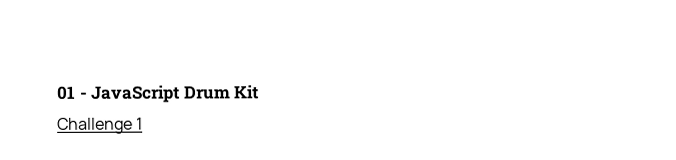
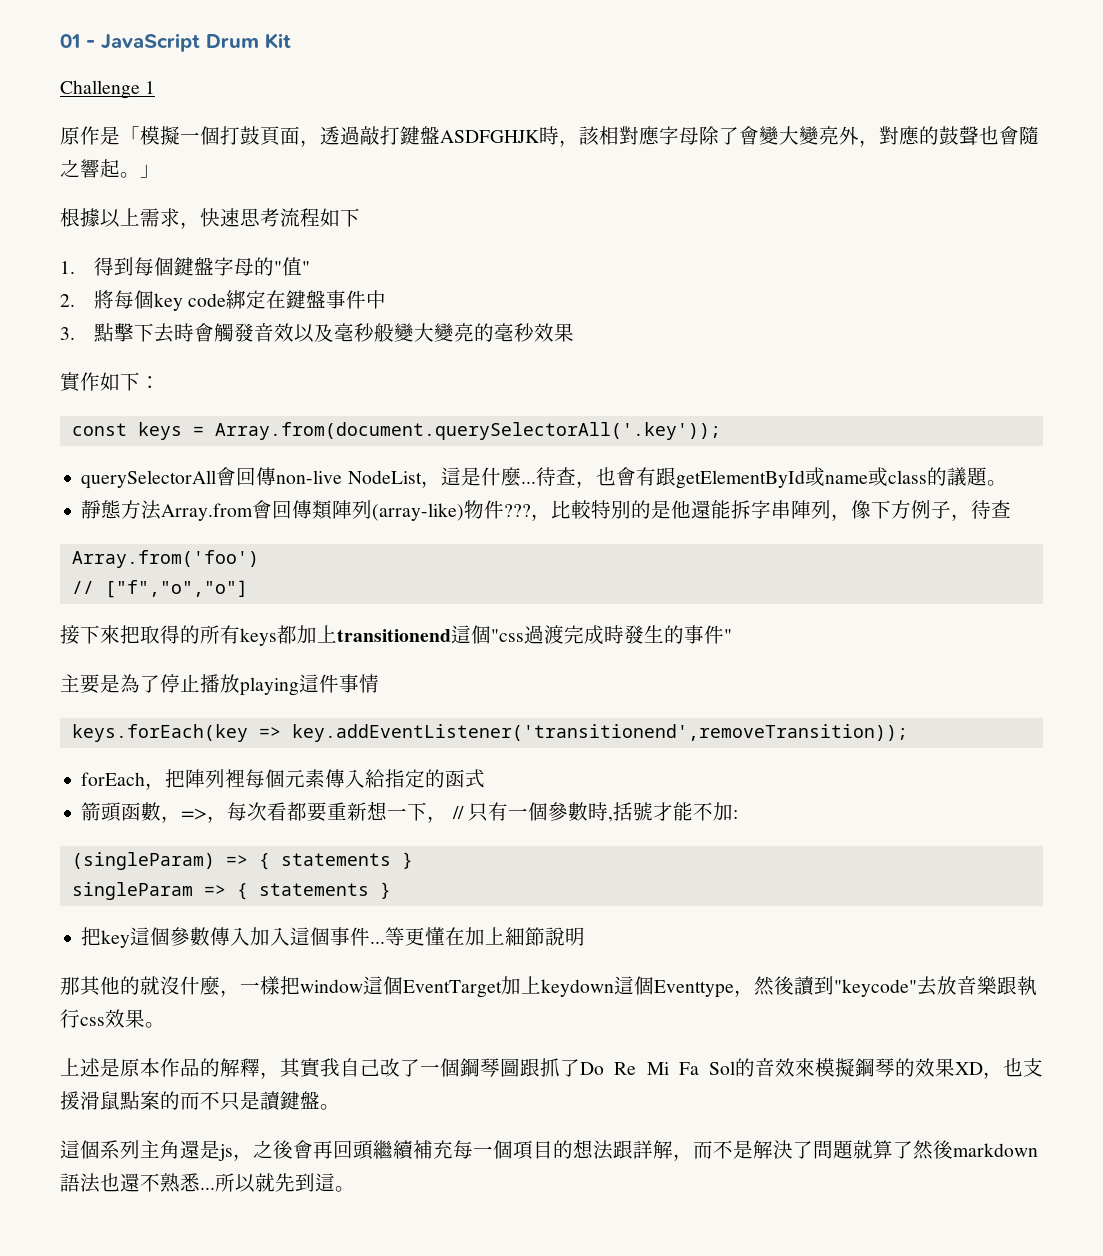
(144, 123) none -> [60,126,1039,147] [60,159,160,178] [60,208,360,229] [60,257,310,276] [60,290,386,311] [60,323,574,343] [60,372,160,392] [71,422,721,440] [81,467,1007,489] [81,500,1012,521] [71,550,259,568] [71,580,248,598] [60,625,732,646] [60,674,379,696] [71,724,908,742] [81,769,486,790] [81,801,738,823] [71,852,413,870] [71,882,391,900] [81,927,586,948] [60,976,1037,998] [60,1009,165,1028] [60,1058,1043,1079] [60,1091,340,1111] [60,1139,1038,1161] [60,1173,355,1193] // 原作是「模擬一個打鼓頁面，透過敲打鍵盤ASDFGHJK時，該相對應字母除了會變大變亮外，對應的鼓聲也會隨之響起。」 // 根據以上需求，快速思考流程如下 // 1.得到每個鍵盤字母的"值" // 2.將每個key code綁定在鍵盤事件中 // 3.點擊下去時會觸發音效以及毫秒般變大變亮的毫秒效果 // 實作如下： // const keys = Array.from(document.querySelectorAll('.key')); // querySelectorAll會回傳non-live NodeList，這是什麼...待查，也會有跟getElementById或name或class的議題。 // 靜態方法Array.from會回傳類陣列(array-like)物件???，比較特別的是他還能拆字串陣列，像下方例子，待查 // Array.from('foo') // // ["f","o","o"] // 接下來把取得的所有keys都加上transitionend這個"css過渡完成時發生的事件" // 主要是為了停止播放playing這件事情 // keys.forEach(key => key.addEventListener('transitionend',removeTransition)); // forEach，把陣列裡每個元素傳入給指定的函式 // 箭頭函數，=>，每次看都要重新想一下， // 只有一個參數時,括號才能不加: // (singleParam) => { statements } // singleParam => { statements } // 把key這個參數傳入加入這個事件...等更懂在加上細節說明 // 那其他的就沒什麼，一樣把window這個EventTarget加上keydown這個Eventtype，然後讀到"keycode"去放音樂跟執行css效果。 // 上述是原本作品的解釋，其實我自己改了一個鋼琴圖跟抓了Do Re Mi Fa Sol的音效來模擬鋼琴的效果XD，也支援滑鼠點案的而不只是讀鍵盤。 // 這個系列主角還是js，之後會再回頭繼續補充每一個項目的想法跟詳解，而不是解決了問題就算了然後markdown語法也還不熟悉...所以就先到這。

